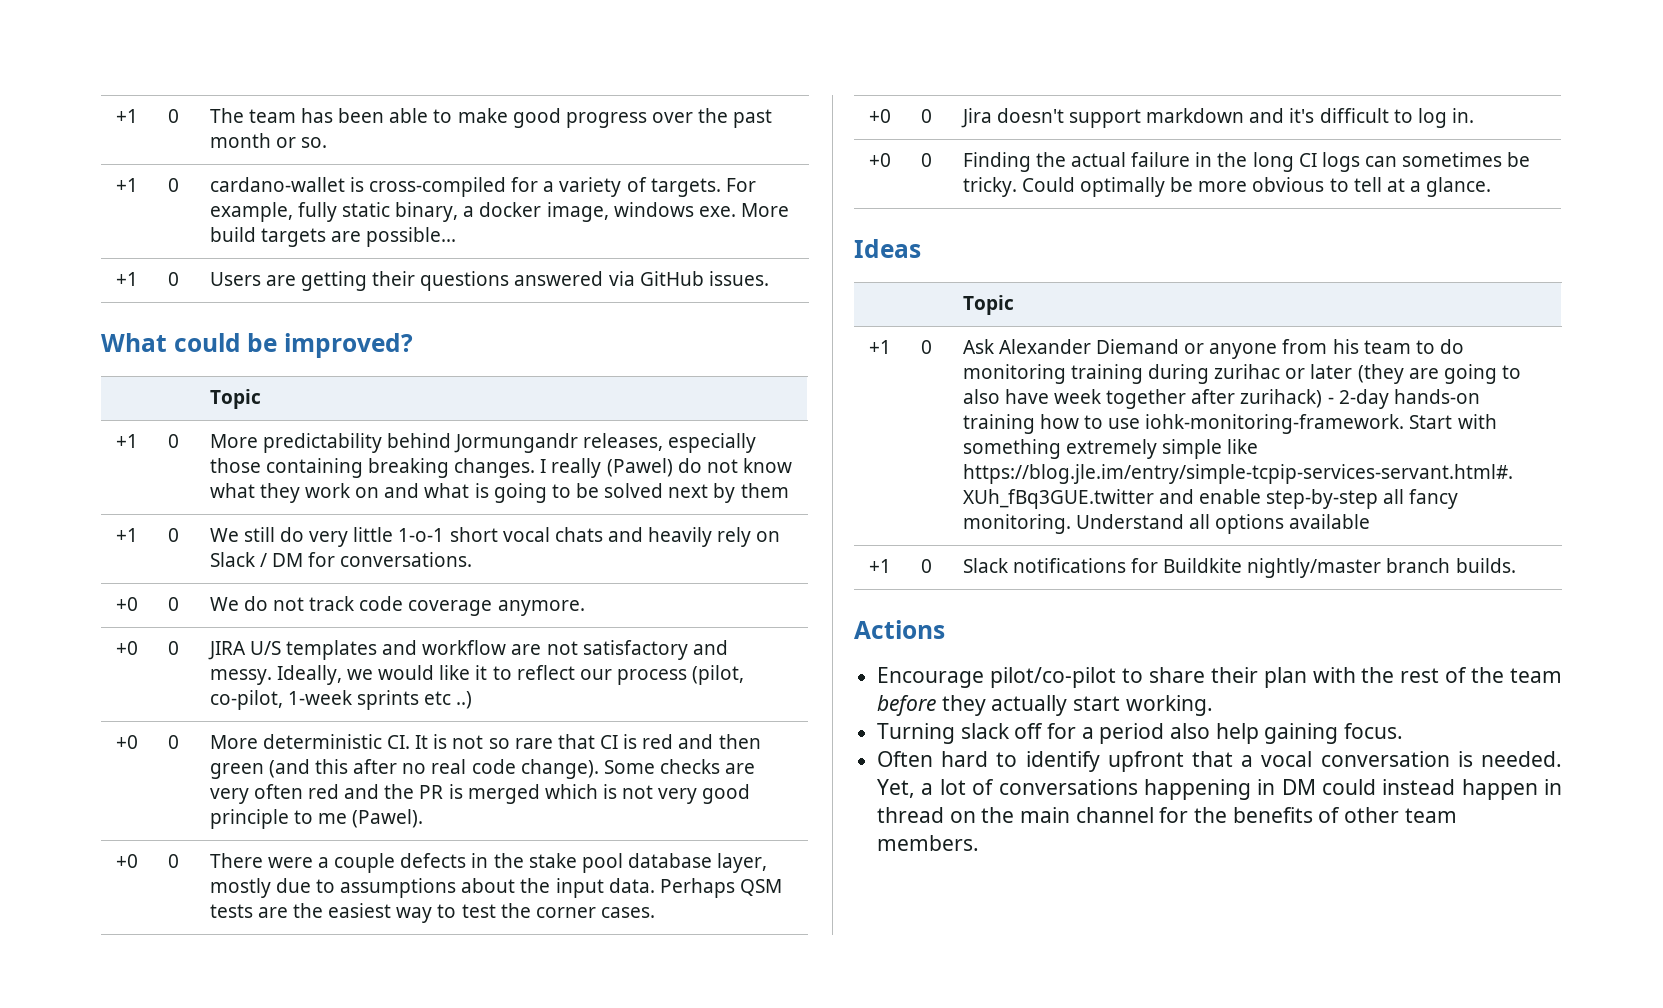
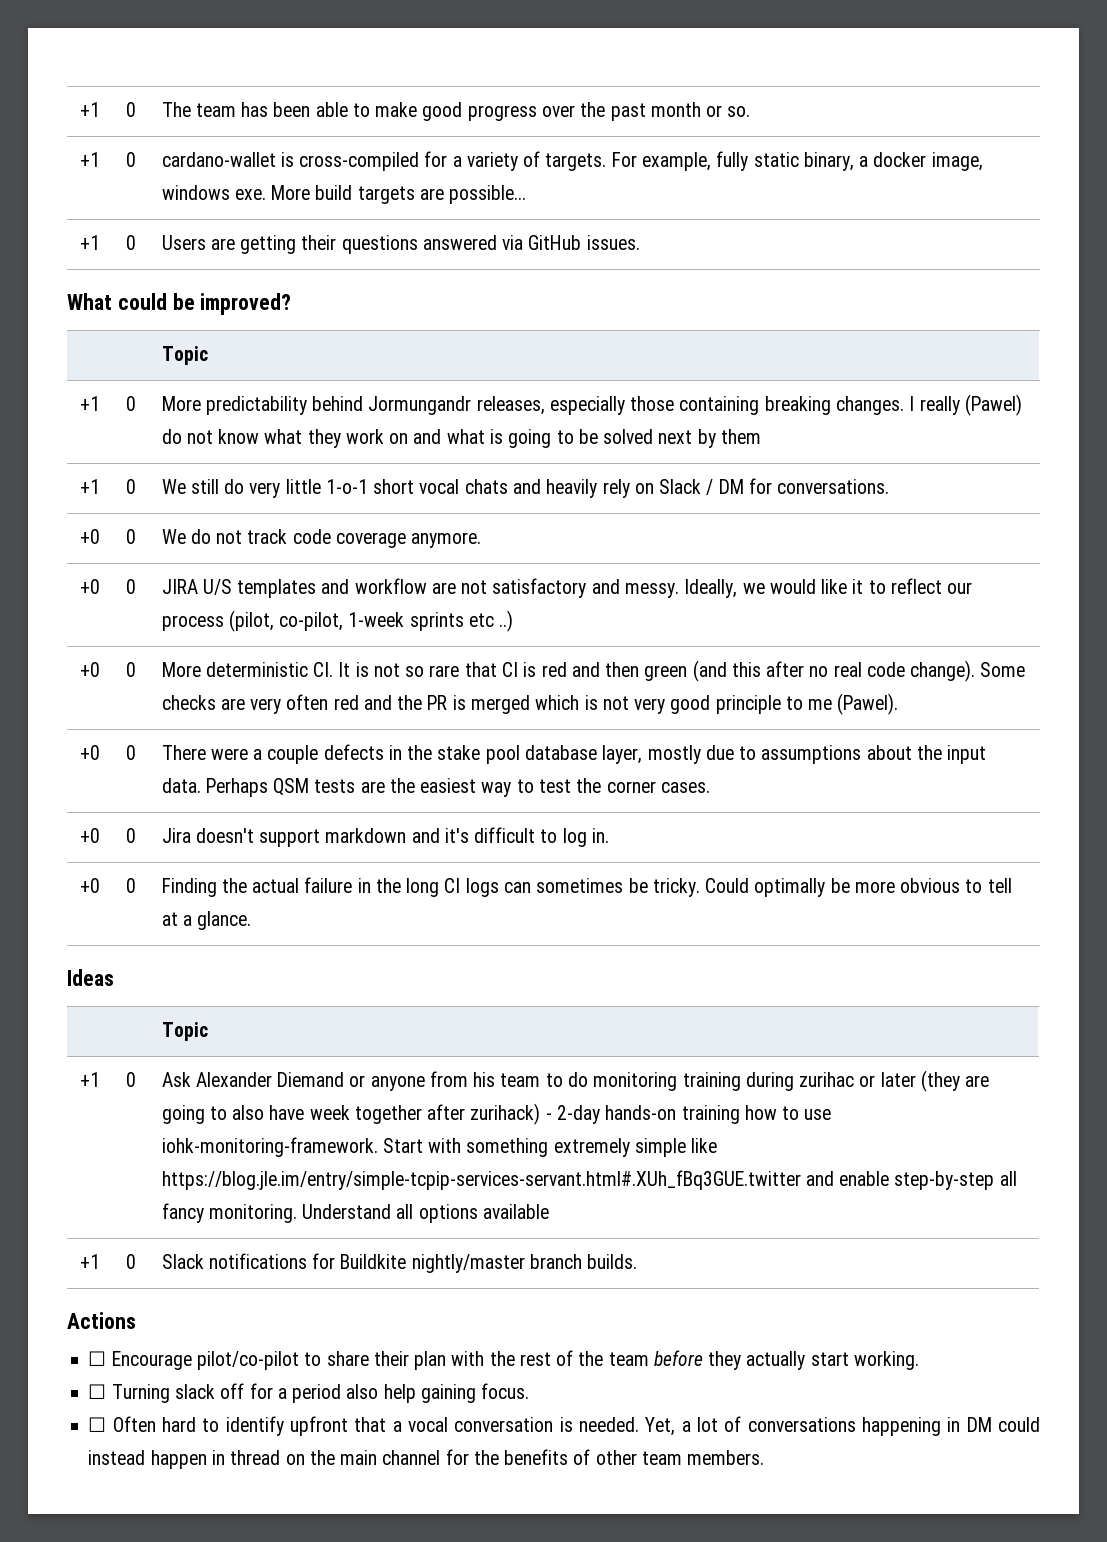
(945, 629) none -> [88,1351,107,1366] ☐
(1213, 705) none -> [88,1384,107,1399] ☐
(1404, 731) none -> [88,1417,107,1432] ☐

